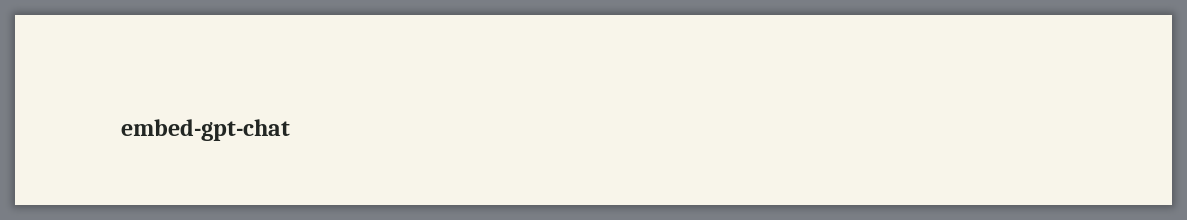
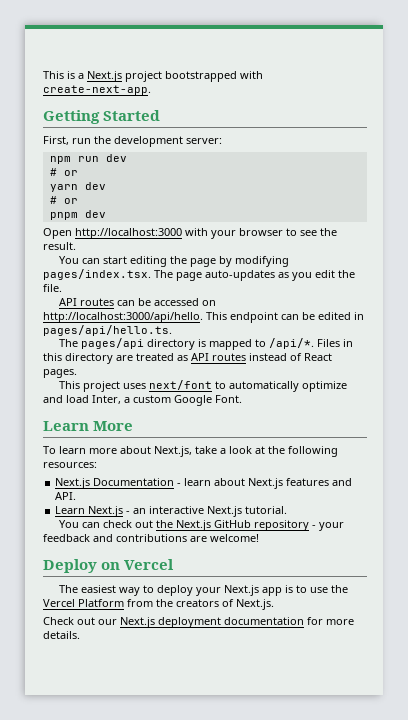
[121,119,290,141] embed-gpt-chat -> [43,71,263,82] [43,85,151,95] [43,110,161,124] [43,136,222,147] [49,154,127,164] [49,168,78,176] [49,182,106,192] [49,196,78,204] [49,210,106,220] [43,228,337,239] [43,242,76,250] [58,256,289,267] [43,269,355,281] [43,284,62,292] [58,298,216,306] [43,312,364,323] [43,325,172,336] [58,338,353,350] [43,353,332,364] [43,369,77,378] [58,380,347,392] [43,395,242,406] [43,421,134,431] [43,446,338,457] [43,462,97,468] [55,478,353,489] [55,492,77,500] [55,506,288,517] [58,520,344,531] [43,534,259,542] [43,559,175,573] [58,585,348,596] [43,599,274,610] [43,617,354,628] [43,631,80,639] This is a Next.js project bootstrapped with create-next-app. // Getting Started // First, run the development server: // npm run dev // # or // yarn dev // # or // pnpm dev // Open http://localhost:3000 with your browser to see the result. // You can start editing the page by modifying pages/index.tsx. The page auto-updates as you edit the file. // API routes can be accessed on http://localhost:3000/api/hello. This endpoint can be edited in pages/api/hello.ts. // The pages/api directory is mapped to /api/*. Files in this directory are treated as API routes instead of React pages. // This project uses next/font to automatically optimize and load Inter, a custom Google Font. // Learn More // To learn more about Next.js, take a look at the following resources: // Next.js Documentation - learn about Next.js features and API. // Learn Next.js - an interactive Next.js tutorial. // You can check out the Next.js GitHub repository - your feedback and contributions are welcome! // Deploy on Vercel // The easiest way to deploy your Next.js app is to use the Vercel Platform from the creators of Next.js. // Check out our Next.js deployment documentation for more details.

